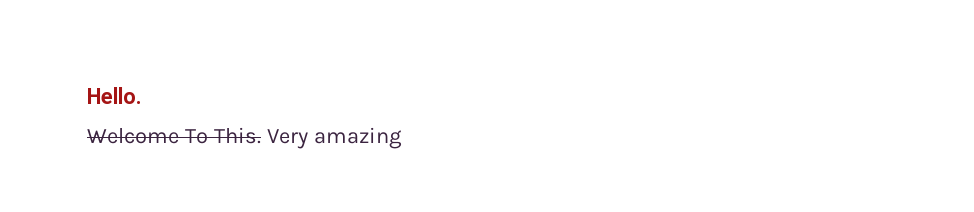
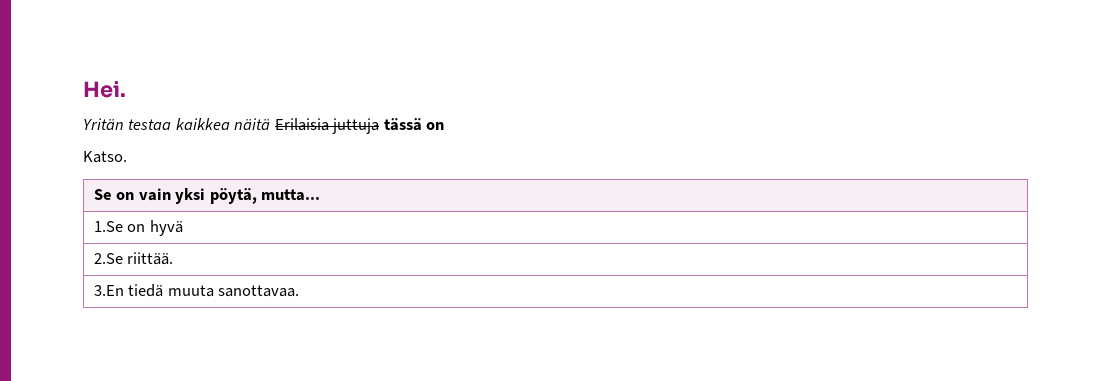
[87,87,142,104] [87,127,402,149] Hello. // Welcome To This. Very amazing -> [83,80,126,98] [83,118,445,134] [83,151,127,163] [93,188,321,204] [93,220,183,236] [93,252,174,265] [93,284,300,297] Hei. // Yritän testaa kaikkea näitä Erilaisia juttuja tässä on // Katso. // Se on vain yksi pöytä, mutta... // 1.Se on hyvä // 2.Se riittää. // 3.En tiedä muuta sanottavaa.

